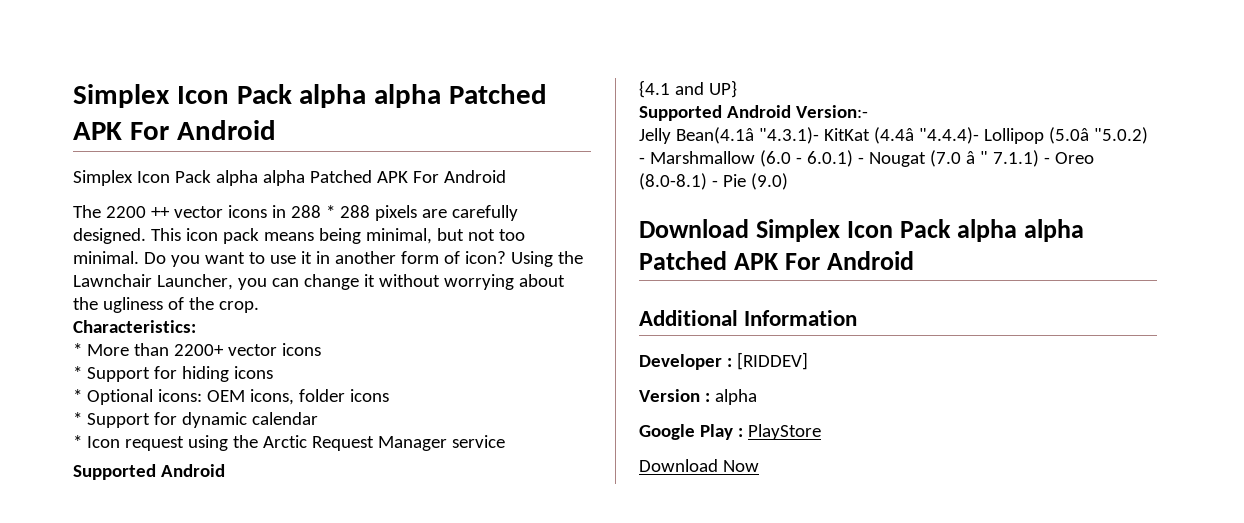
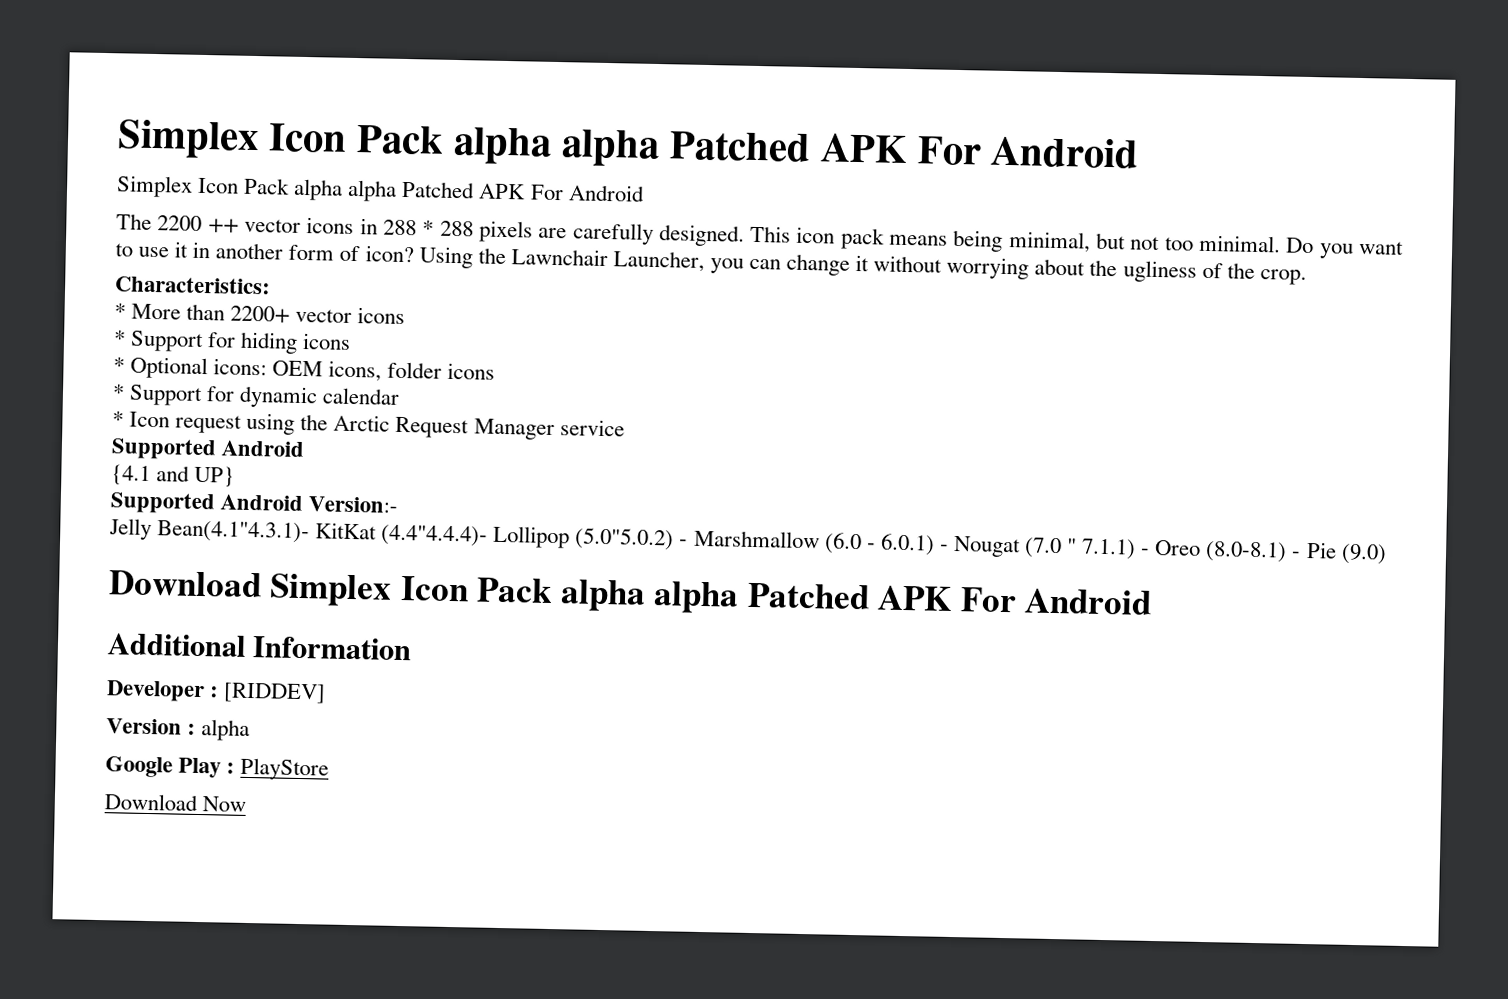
[675,127,1148,144] Bean(4.1â "4.3.1)- KitKat (4.4â "4.4.4)- Lollipop (5.0â "5.0.2) -> [157,520,675,551] Bean(4.1"4.3.1)- KitKat (4.4"4.4.4)- Lollipop (5.0"5.0.2)
[965,151,975,164] â -> (1062, 548) none

